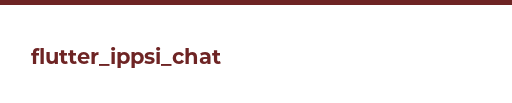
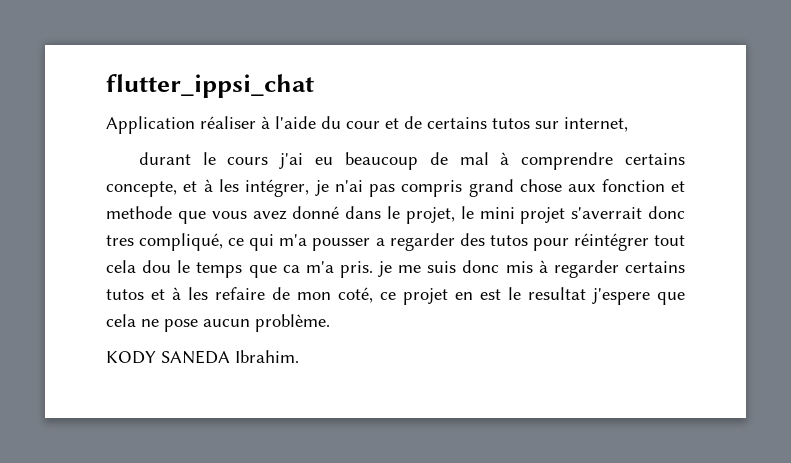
(221, 57) none -> [106,116,628,134] [138,152,685,170] [106,179,686,197] [106,206,685,224] [106,233,685,251] [106,260,685,278] [106,287,685,305] [106,314,330,332] [106,350,299,364] // Application réaliser à l'aide du cour et de certains tutos sur internet, // durant le cours j'ai eu beaucoup de mal à comprendre certains concepte, et à les intégrer, je n'ai pas compris grand chose aux fonction et methode que vous avez donné dans le projet, le mini projet s'averrait donc tres compliqué, ce qui m'a pousser a regarder des tutos pour réintégrer tout cela dou le temps que ca m'a pris. je me suis donc mis à regarder certains tutos et à les refaire de mon coté, ce projet en est le resultat j'espere que cela ne pose aucun problème. // KODY SANEDA Ibrahim.

